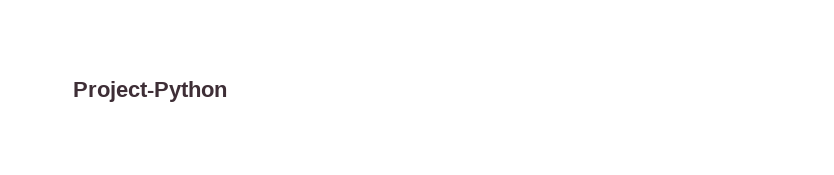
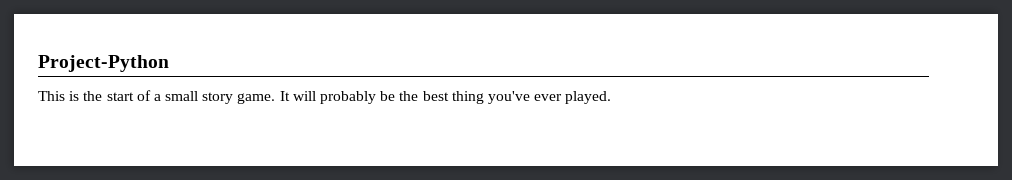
(227, 91) none -> [38,90,612,104] // This is the start of a small story game. It will probably be the best thing you've ever played.

